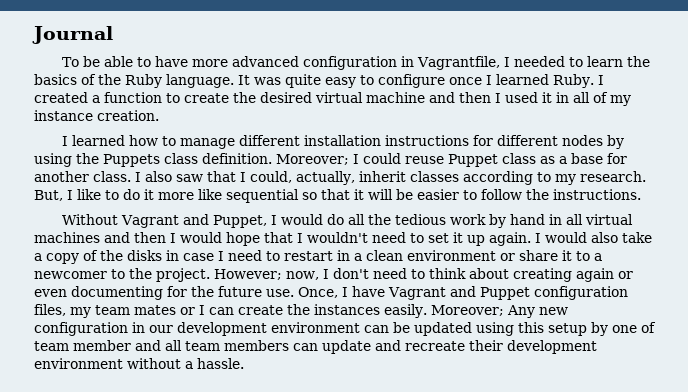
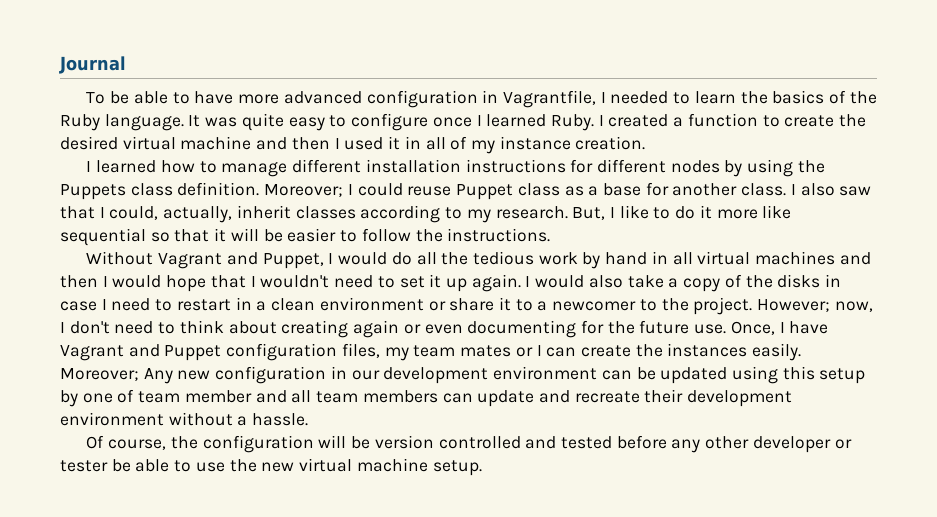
(244, 363) none -> [86,435,852,453] [60,458,482,476] // Of course, the configuration will be version controlled and tested before any other developer or tester be able to use the new virtual machine setup.

